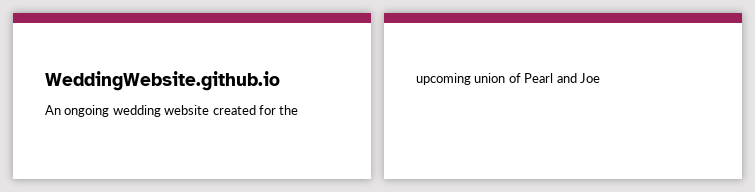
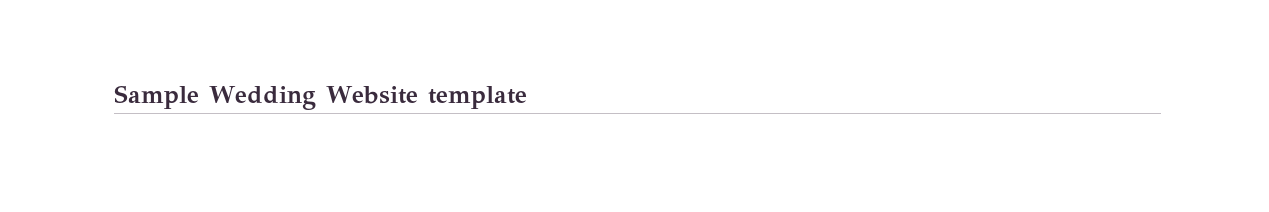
[45,71,280,91] [45,105,299,117] [416,73,600,85] WeddingWebsite.github.io // An ongoing wedding website created for the upcoming union of Pearl and Joe -> [114,85,527,110] Sample Wedding Website template

